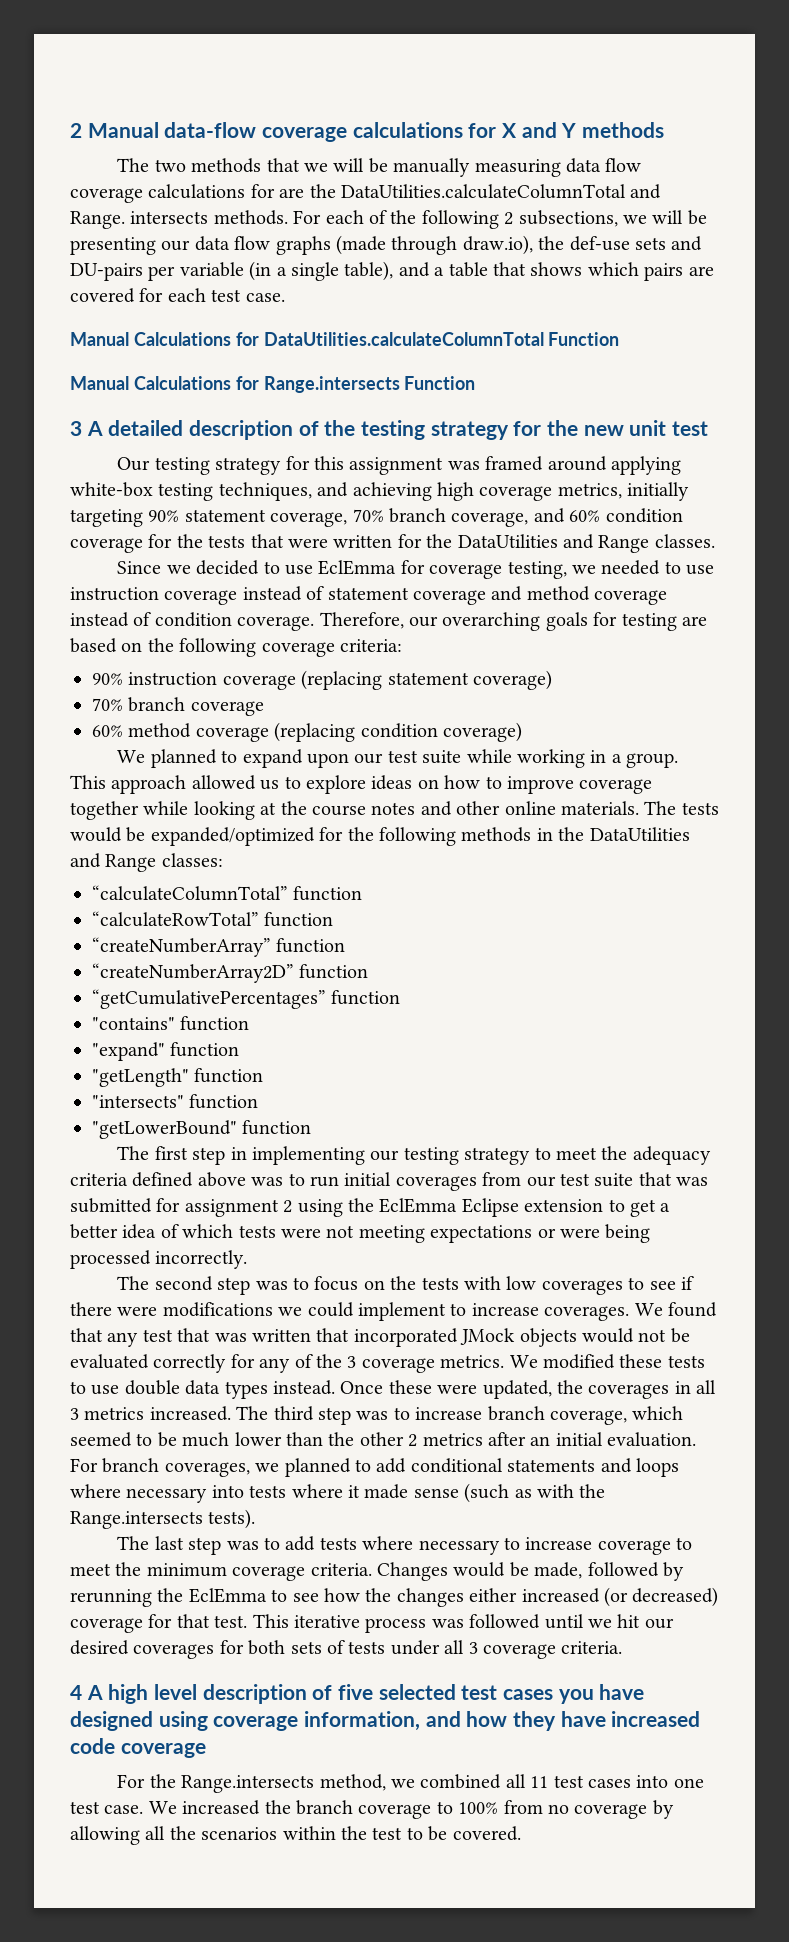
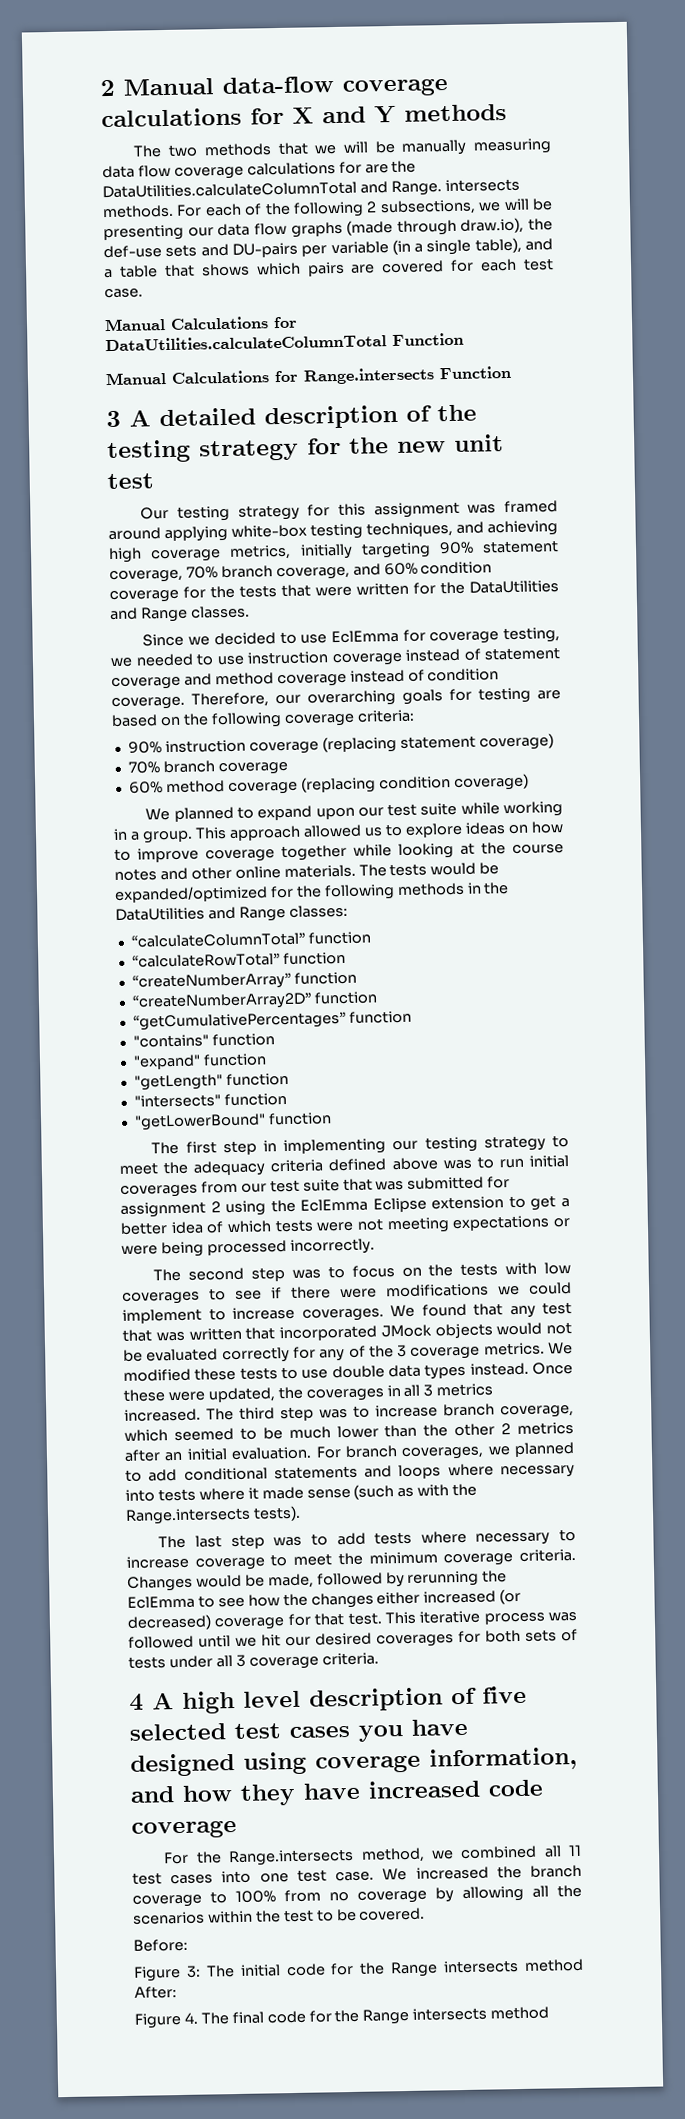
(521, 1833) none -> [133,1938,188,1952] [133,1958,584,1982] [134,1986,177,1999] [134,2006,550,2029] // Before: // Figure 3: The initial code for the Range intersects method After: // Figure 4. The final code for the Range intersects method

